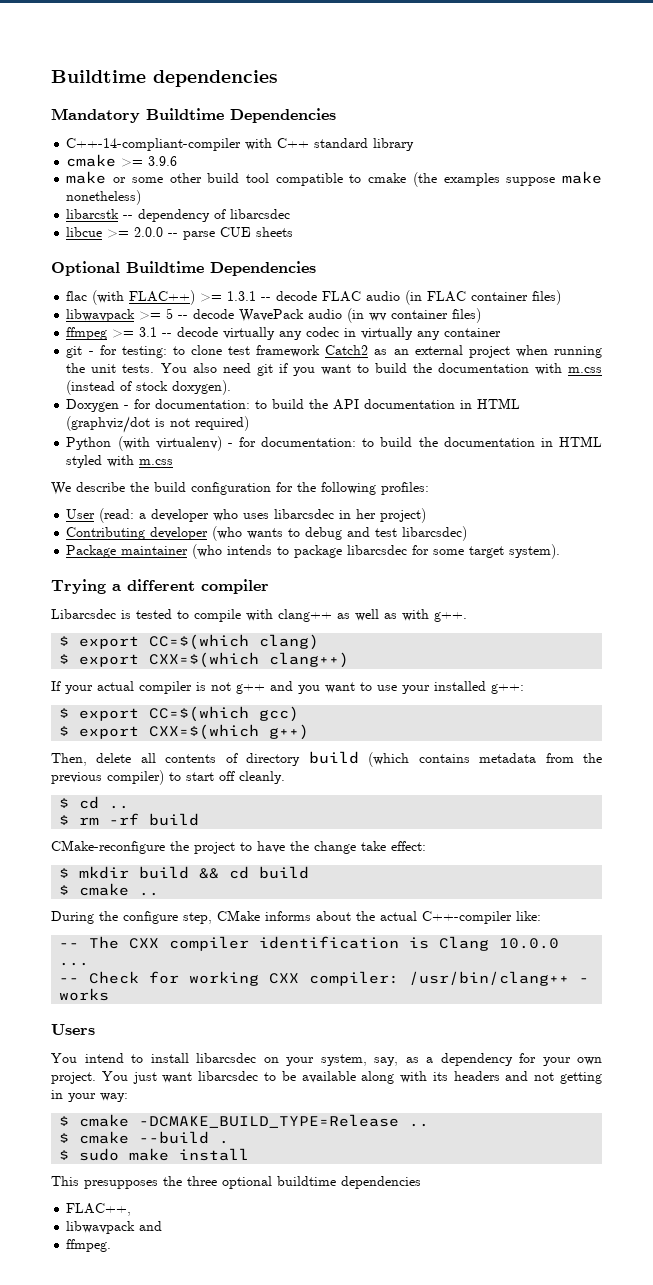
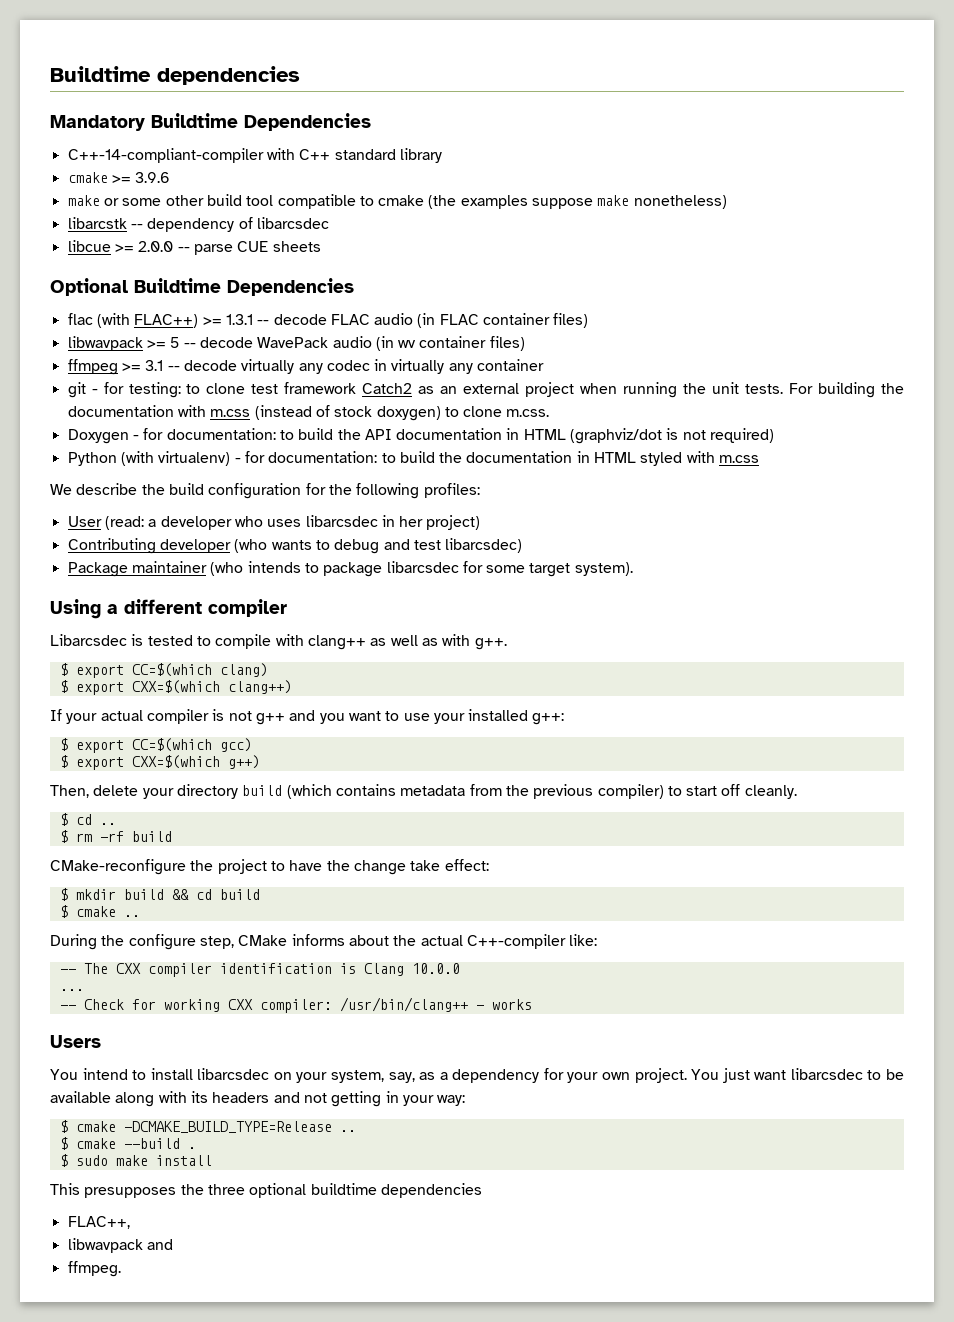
[160,363,407,376] You also need git if you want to build -> [789,382,876,398] For building
[172,380,232,395] doxygen). -> [376,406,550,421] doxygen) to clone m.css.
[51,579,106,594] Trying -> [50,599,101,619] Using
[140,753,238,763] all contents of -> [142,788,174,799] your

